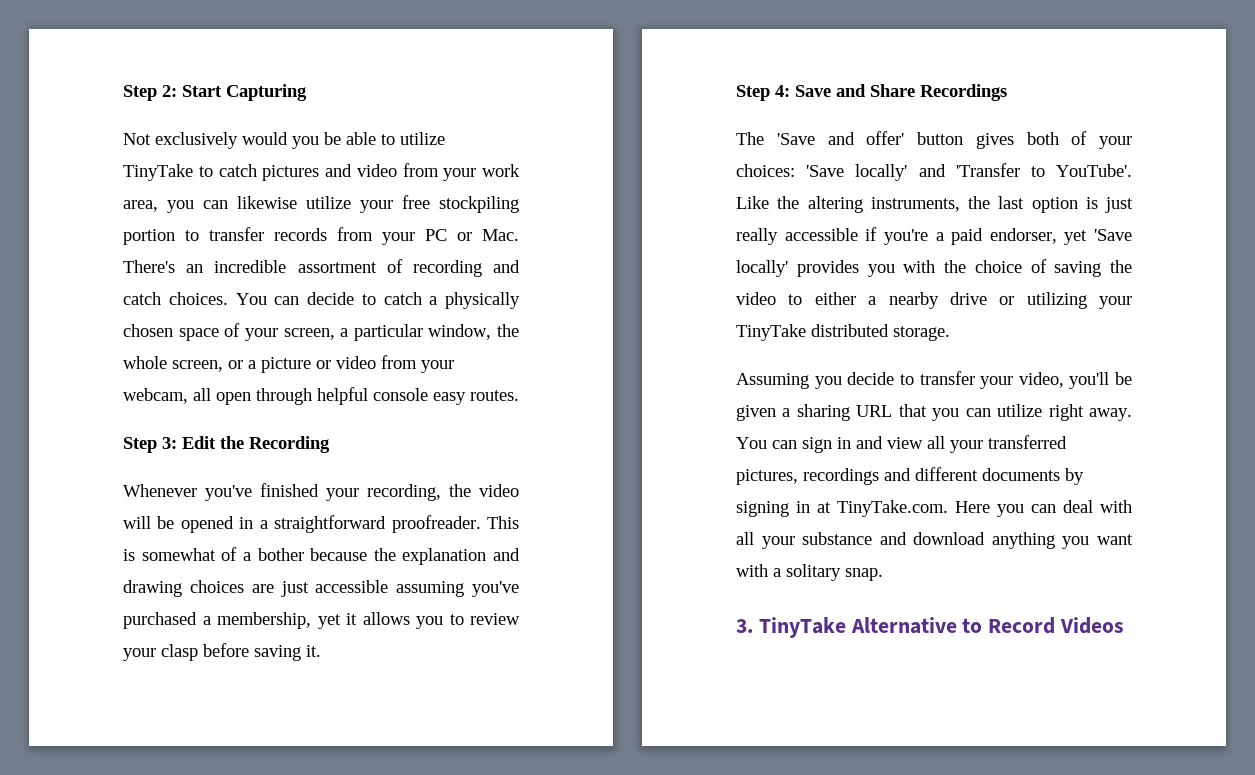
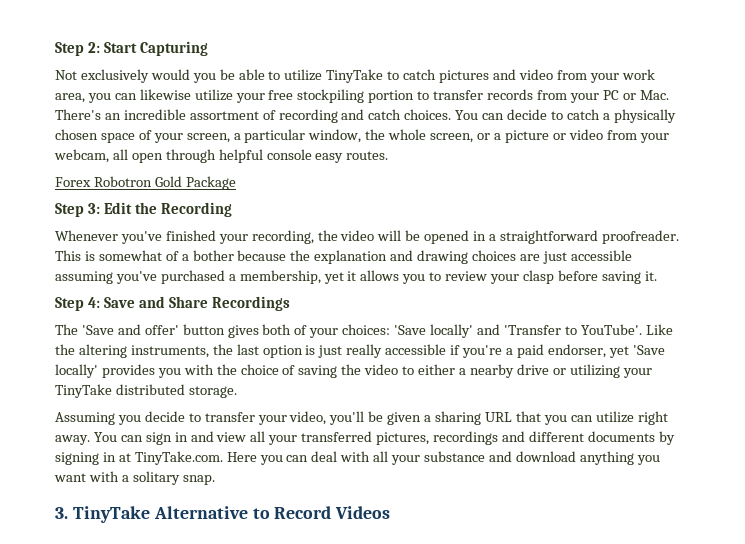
(519, 395) none -> [55,176,236,190] // Forex Robotron Gold Package

